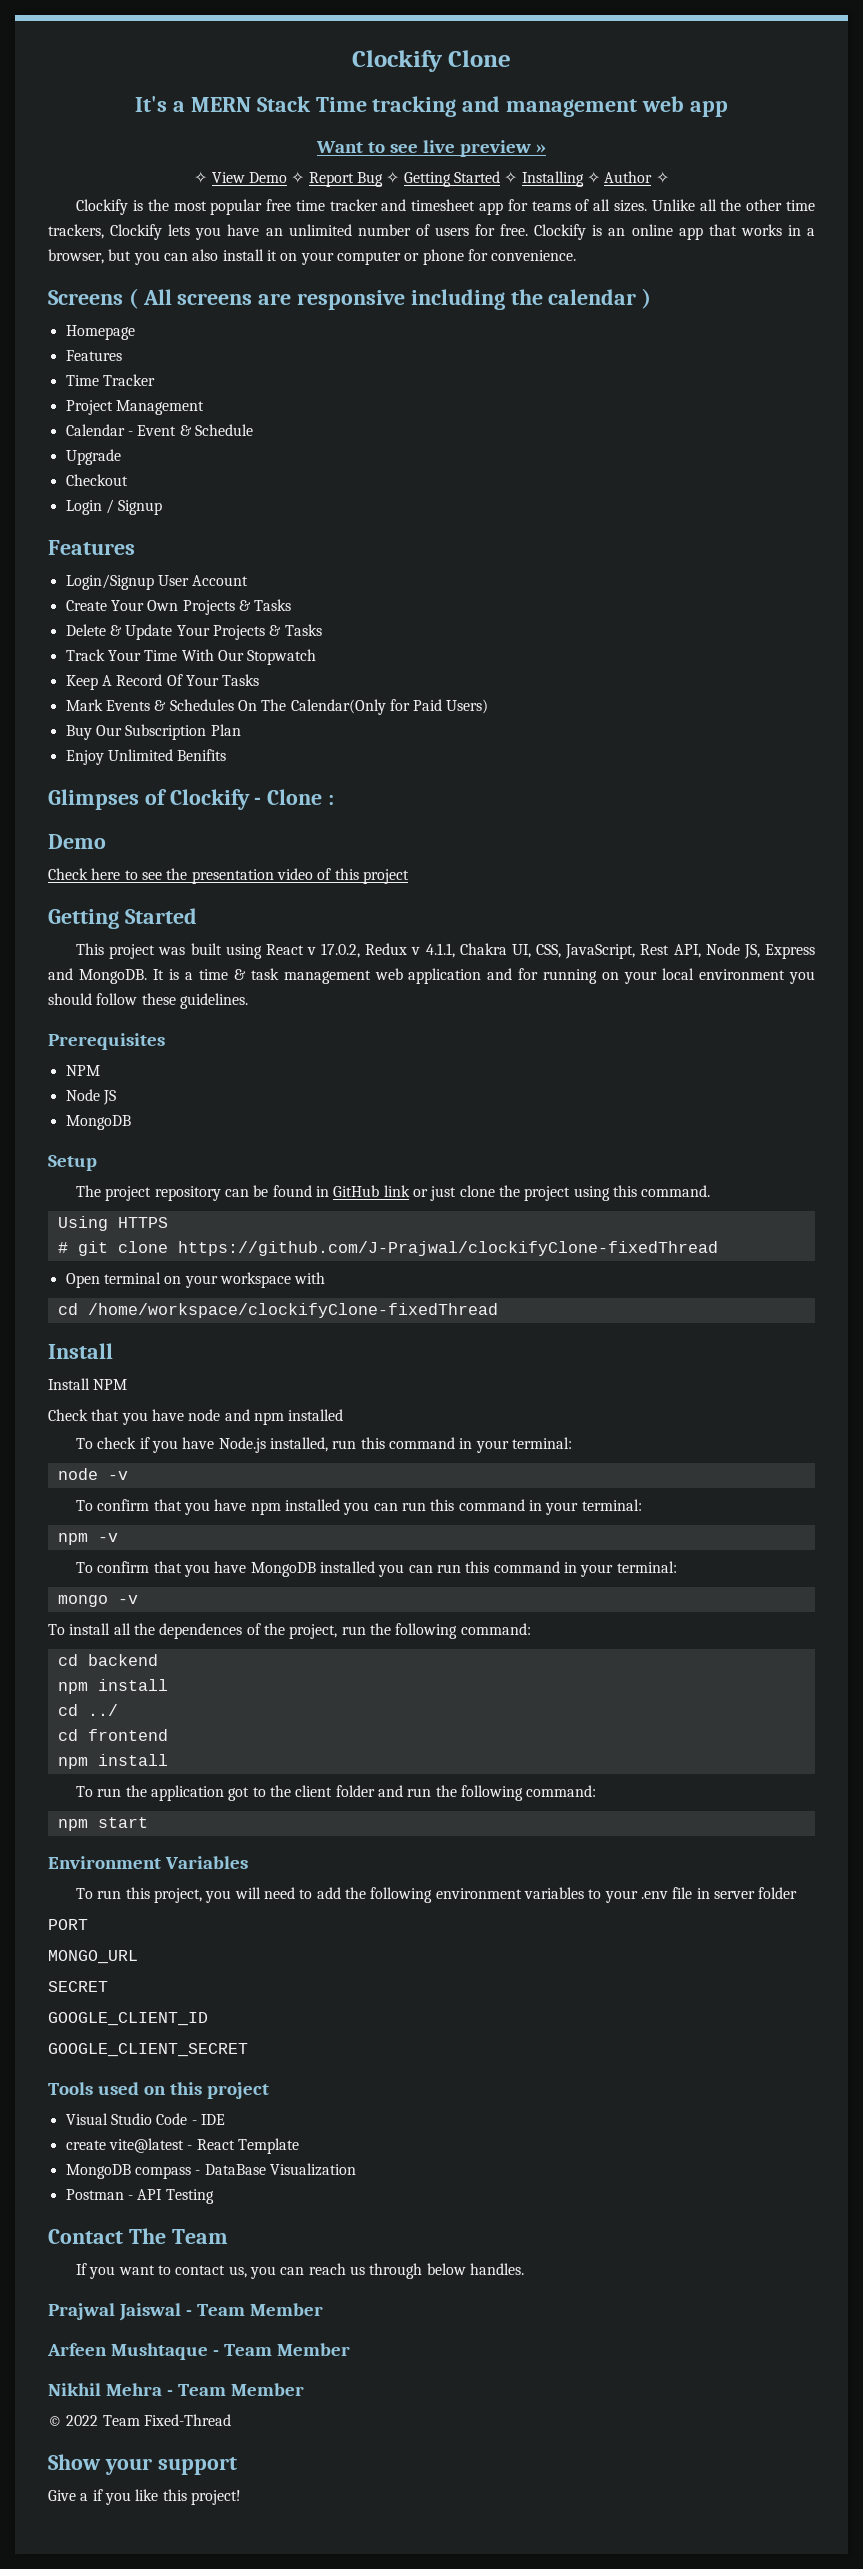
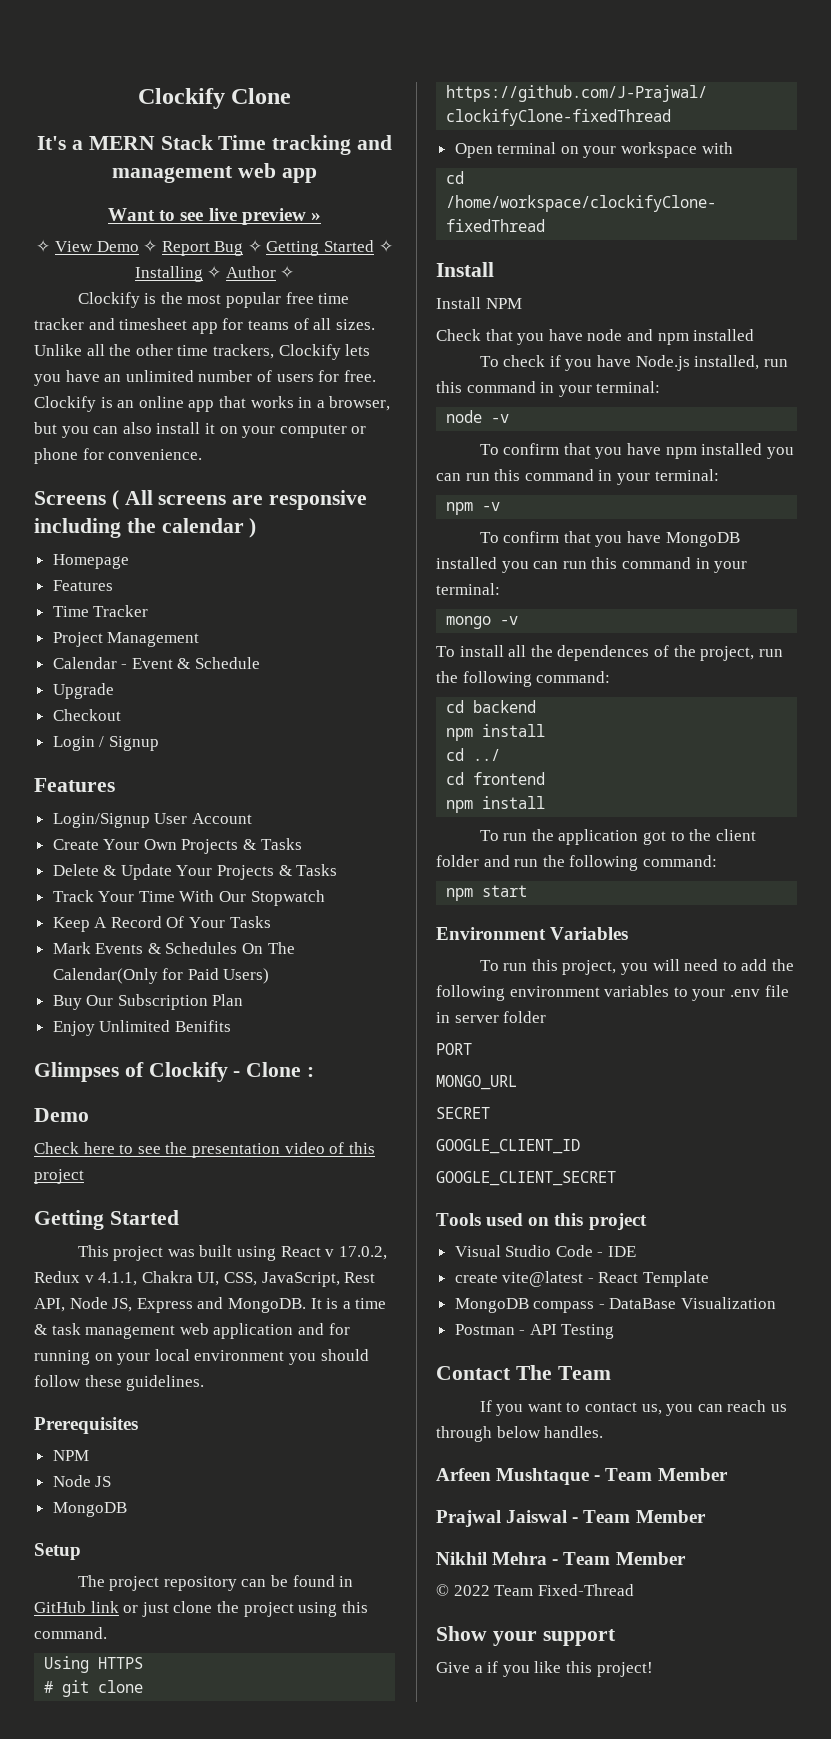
[48,2303,323,2321] [47,2343,208,2360] Prajwal Jaiswal - Team Member // Arfeen Mushtaque -> [436,1468,728,1485] [436,1510,568,1527] Arfeen Mushtaque - Team Member // Prajwal Jaiswal

